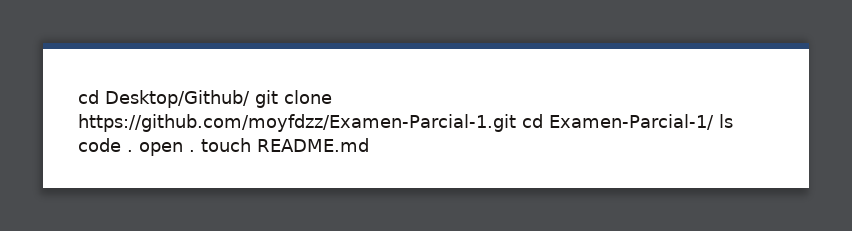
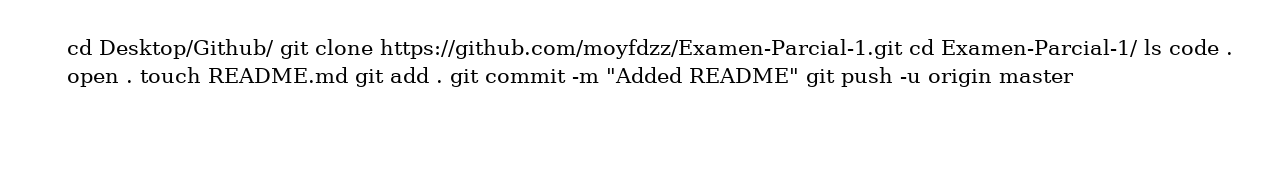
(369, 145) none -> [355,67,1074,87] git add . git commit -m "Added README" git push -u origin master

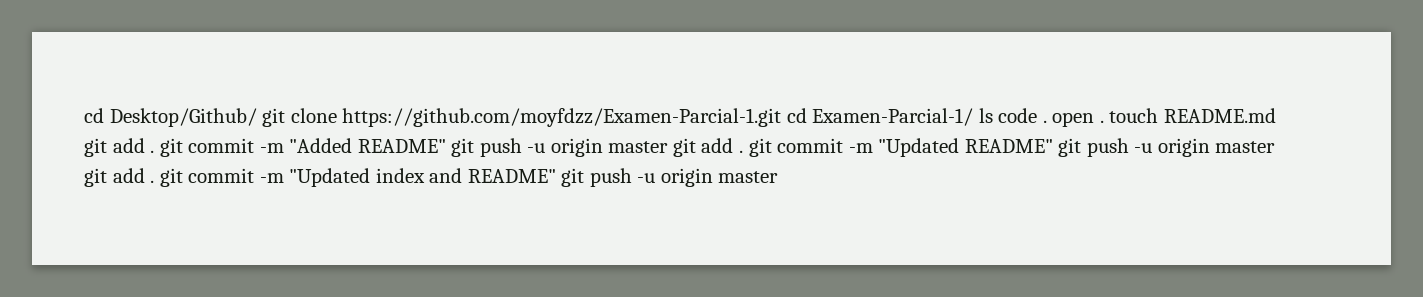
(1074, 76) none -> [672,138,1276,157] [84,168,779,187] git add . git commit -m "Updated README" git push -u origin master git add . git commit -m "Updated index and README" git push -u origin master

